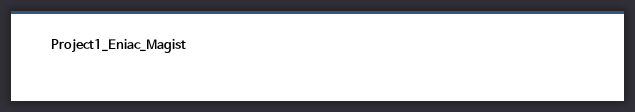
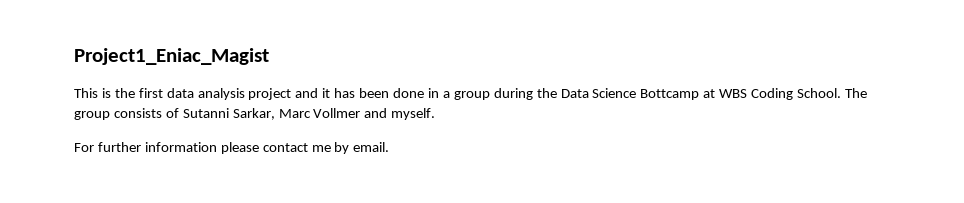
(186, 46) none -> [74,88,867,100] [74,108,436,120] [74,142,390,154] // This is the first data analysis project and it has been done in a group during the Data Science Bottcamp at WBS Coding School. The group consists of Sutanni Sarkar, Marc Vollmer and myself. // For further information please contact me by email.

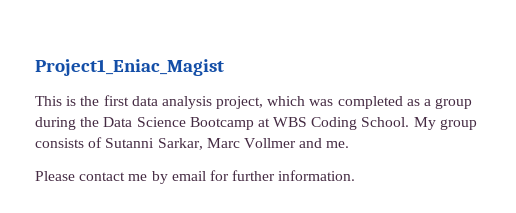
[248,88,439,100] project and it has been done in -> [216,96,420,109] project, which was completed as
[640,89,700,100] Bottcamp -> [189,117,254,130] Bootcamp
[844,88,867,98] The -> [413,117,436,130] My
[391,108,436,120] [74,142,390,154] myself. // For further information please contact me by email. -> [326,141,350,148] [35,170,356,184] me. // Please contact me by email for further information.

